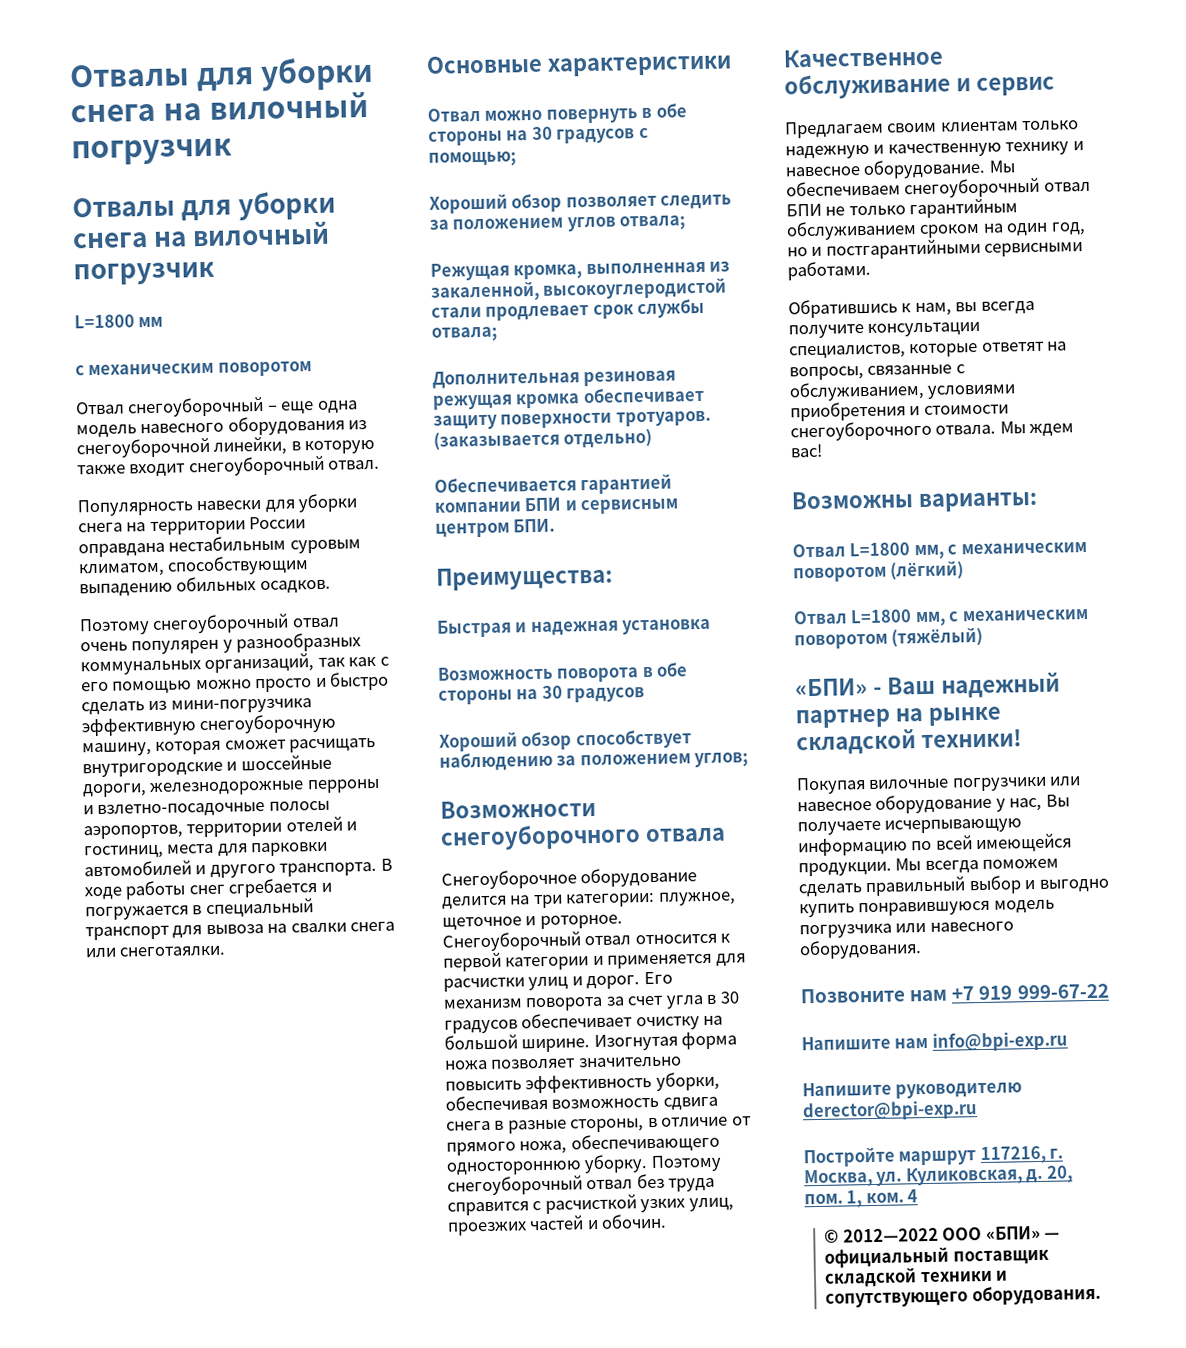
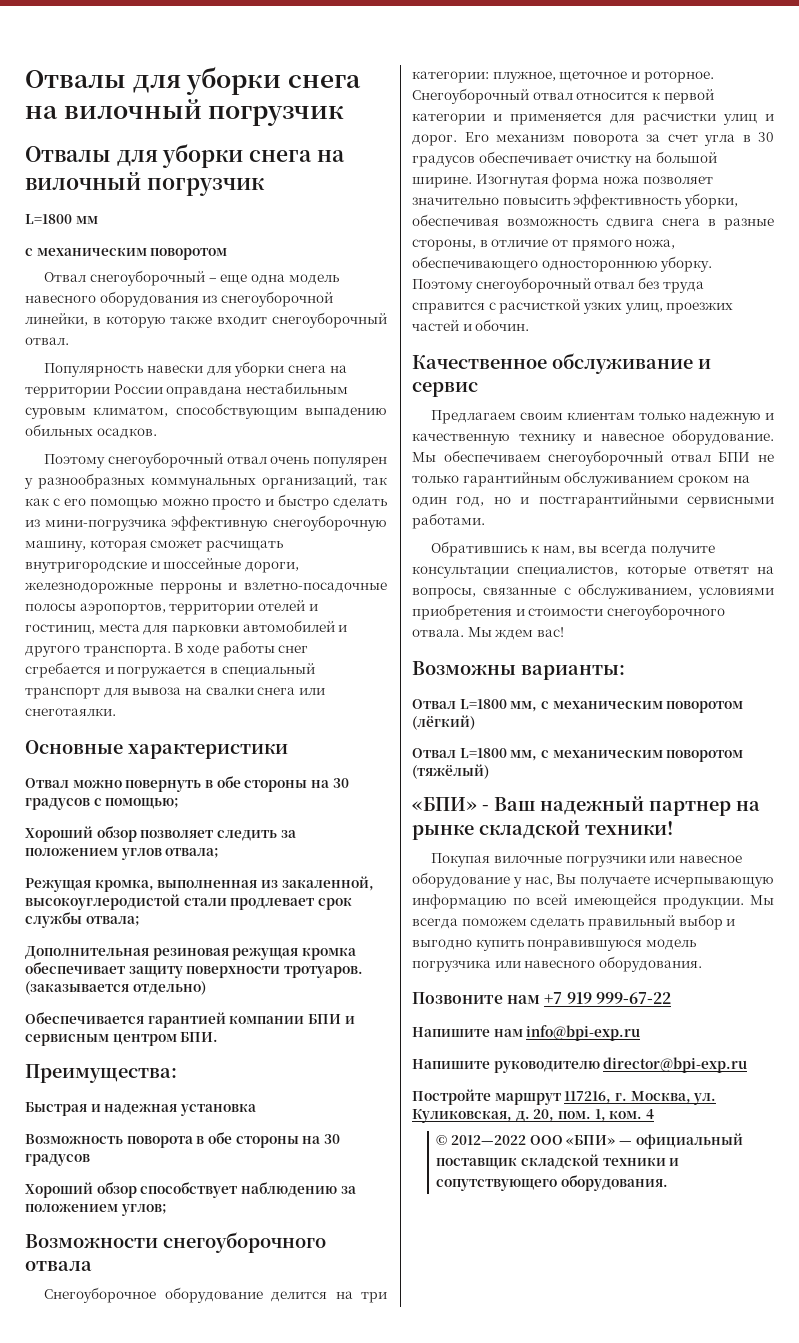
[802,1100,978,1122] derector@bpi-exp.ru -> [603,1057,748,1073] director@bpi-exp.ru

